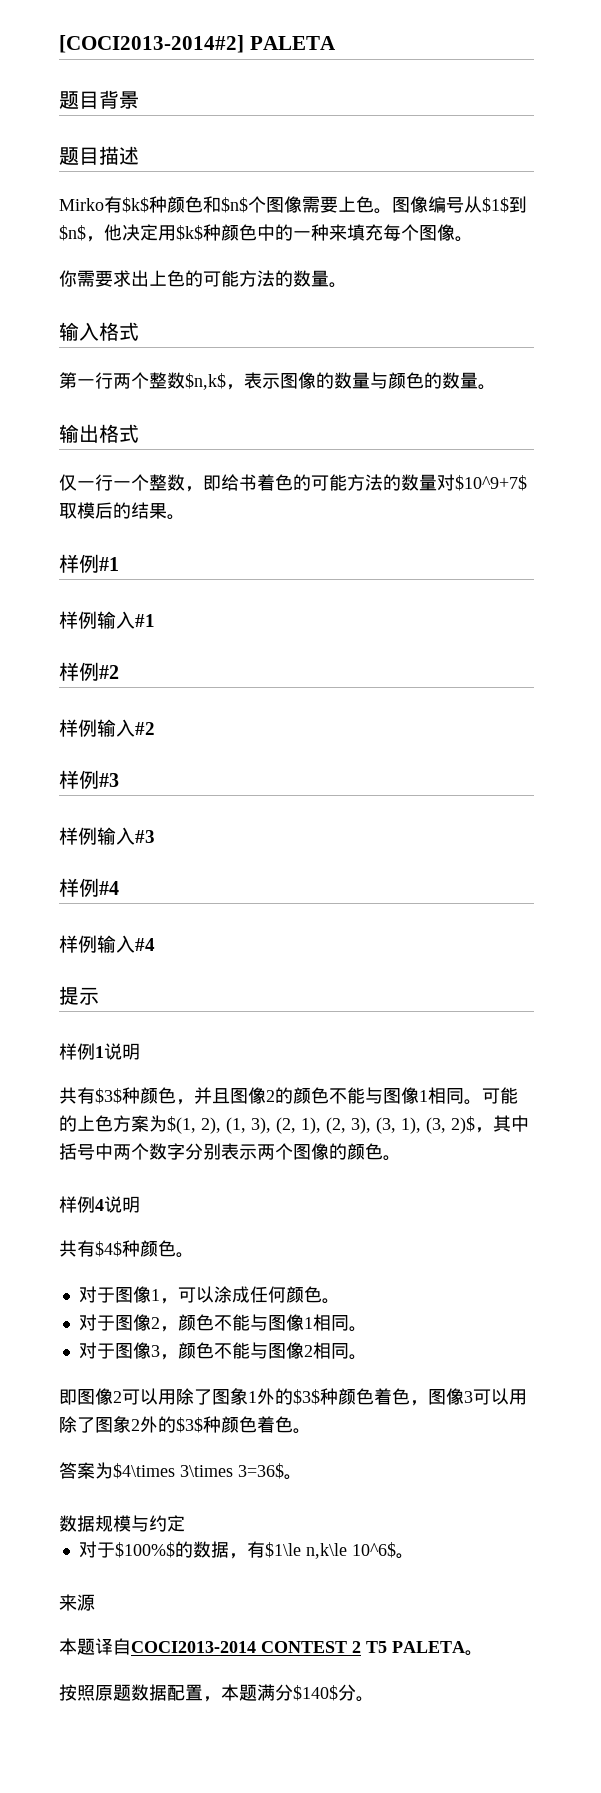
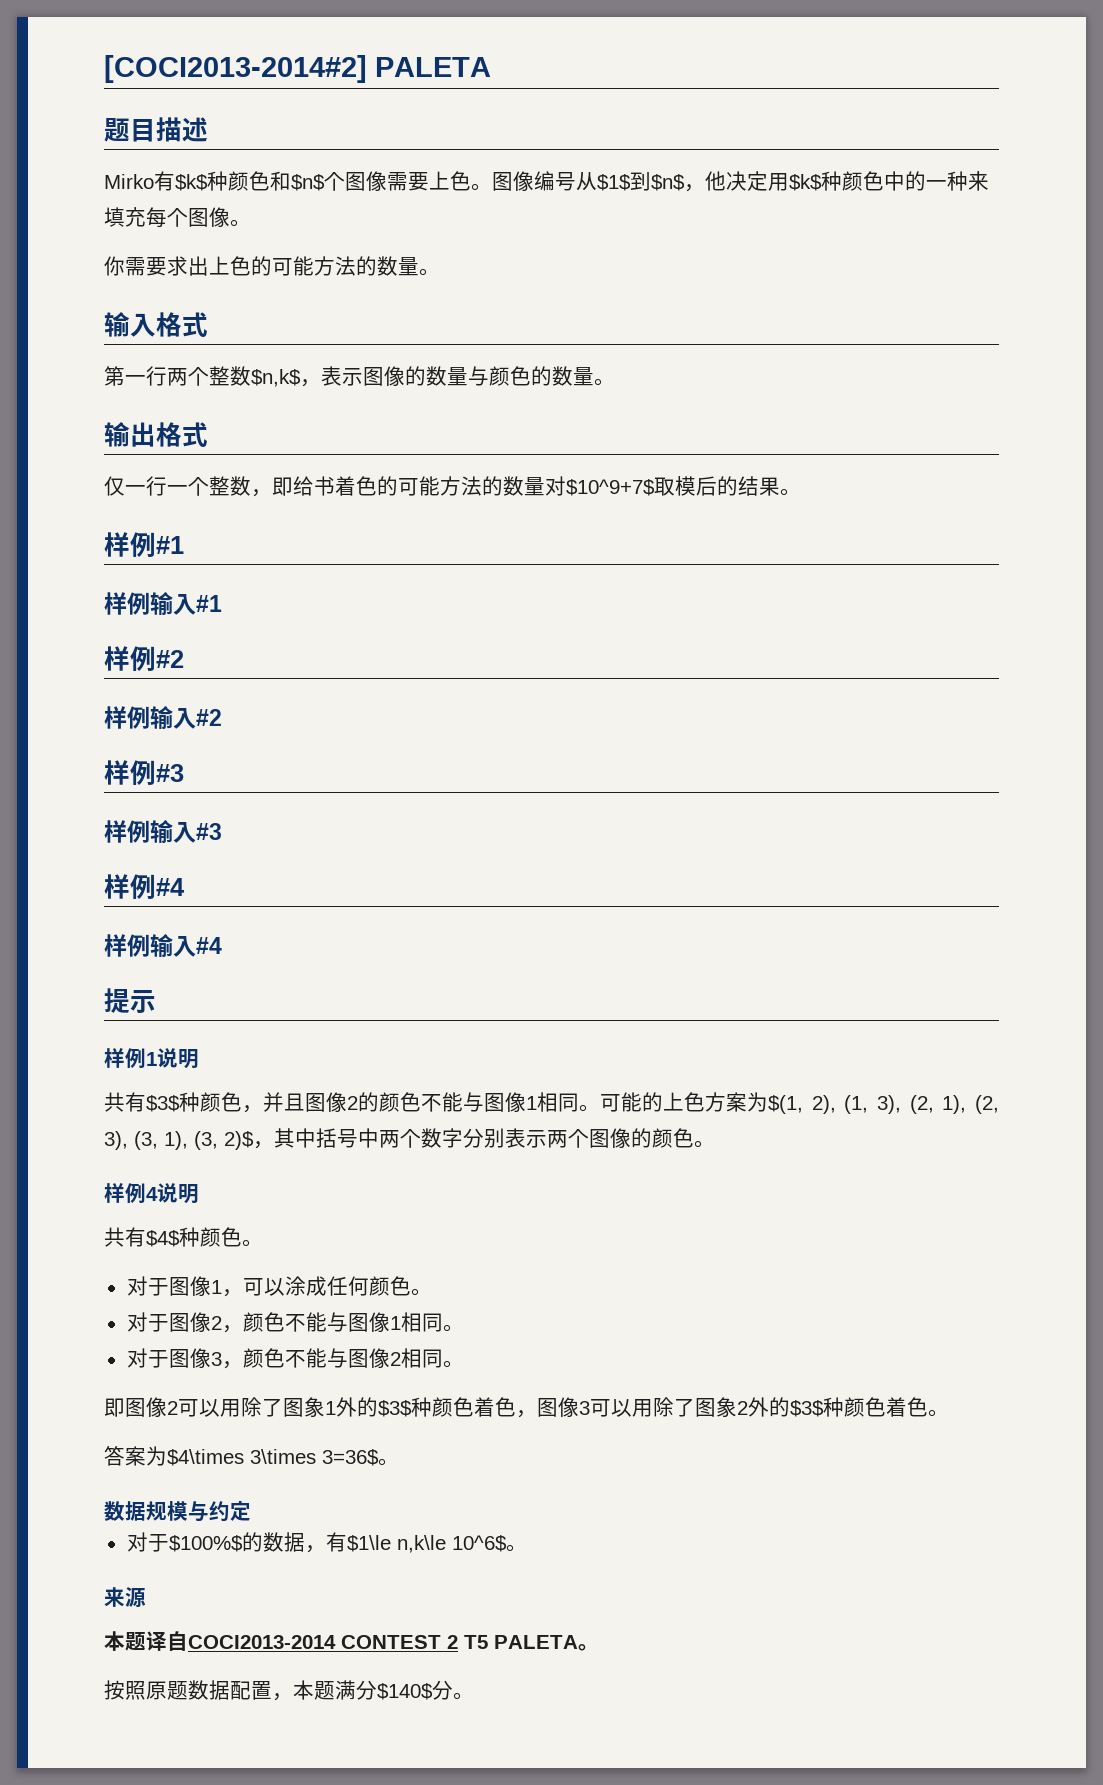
[59,90,139,109] // 题目背景 -> (491, 67) none

